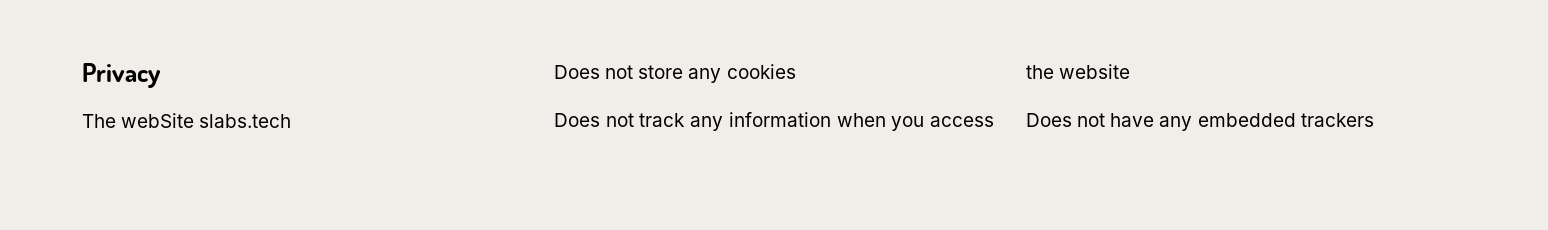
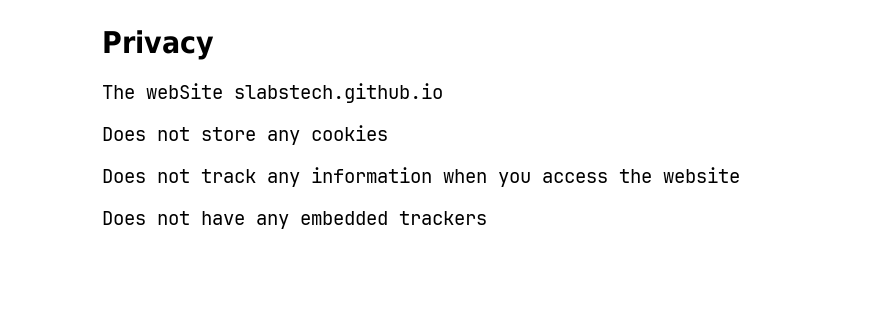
[199,114,292,128] slabs.tech -> [234,83,443,103] slabstech.github.io

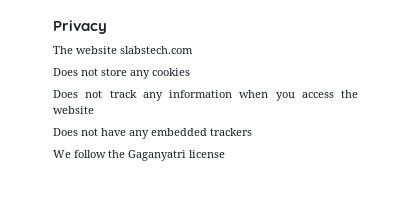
[146,83,443,103] webSite slabstech.github.io -> [76,46,193,54] website slabstech.com
(487, 218) none -> [53,150,225,161] // We follow the Gaganyatri license

